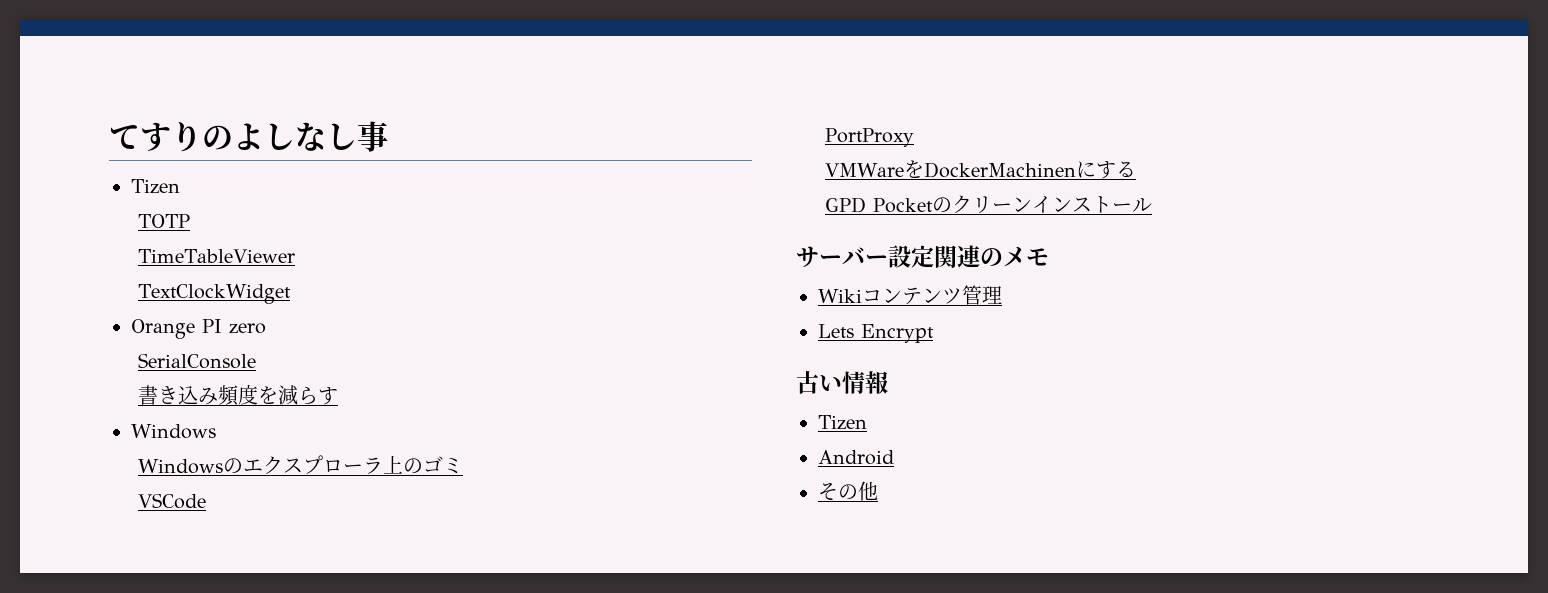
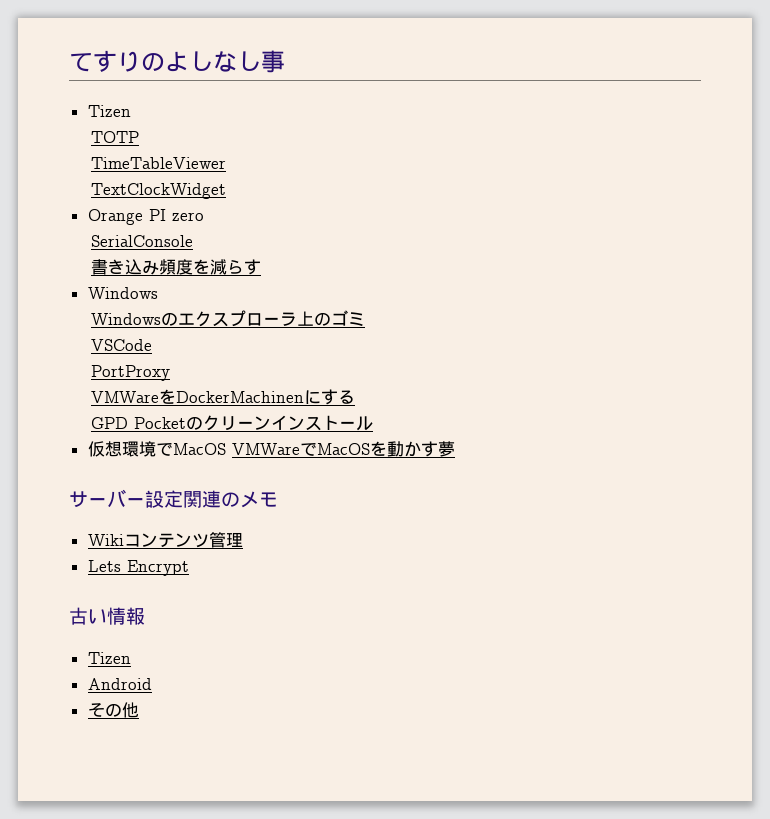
(1152, 205) none -> [87,441,455,457] // 仮想環境でMacOS VMWareでMacOSを動かす夢

